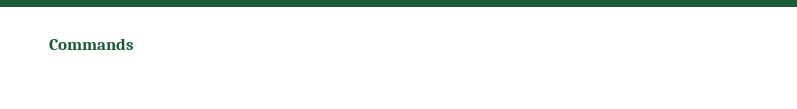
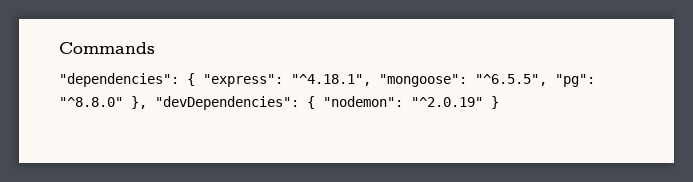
(134, 44) none -> [59,73,595,87] [59,96,499,110] // "dependencies": { "express": "^4.18.1", "mongoose": "^6.5.5", "pg": "^8.8.0" }, "devDependencies": { "nodemon": "^2.0.19" }

